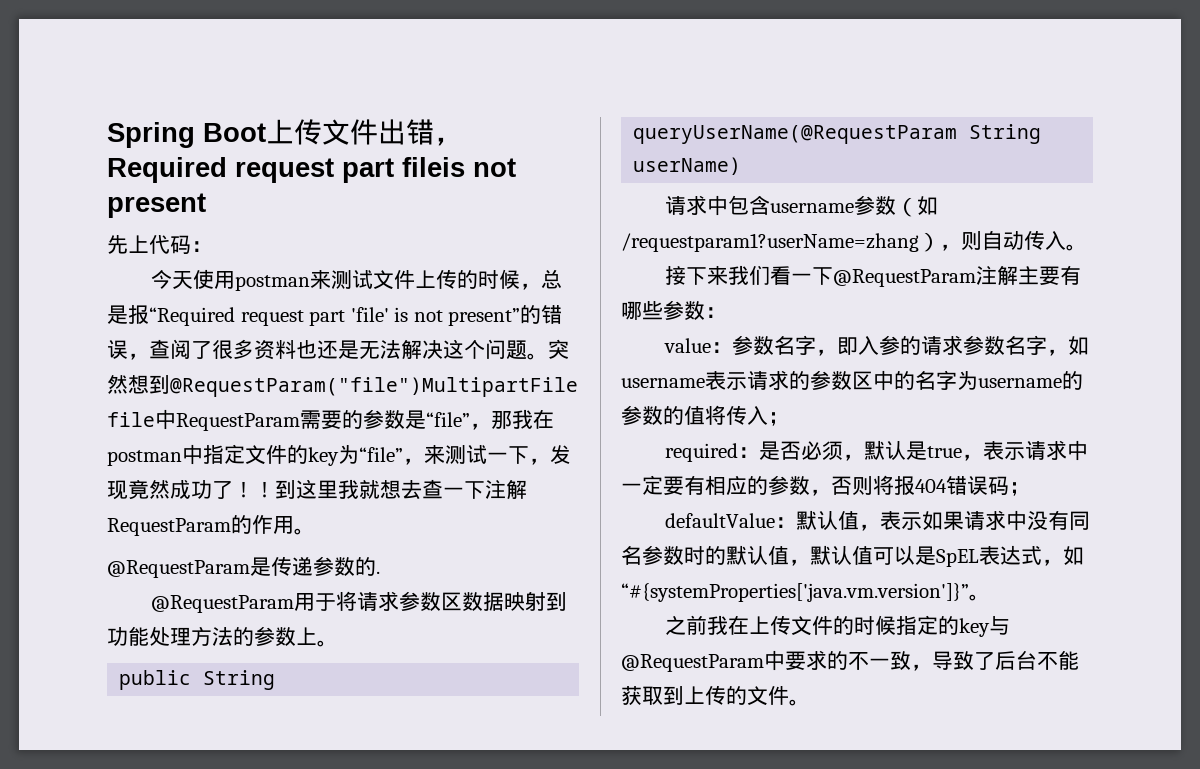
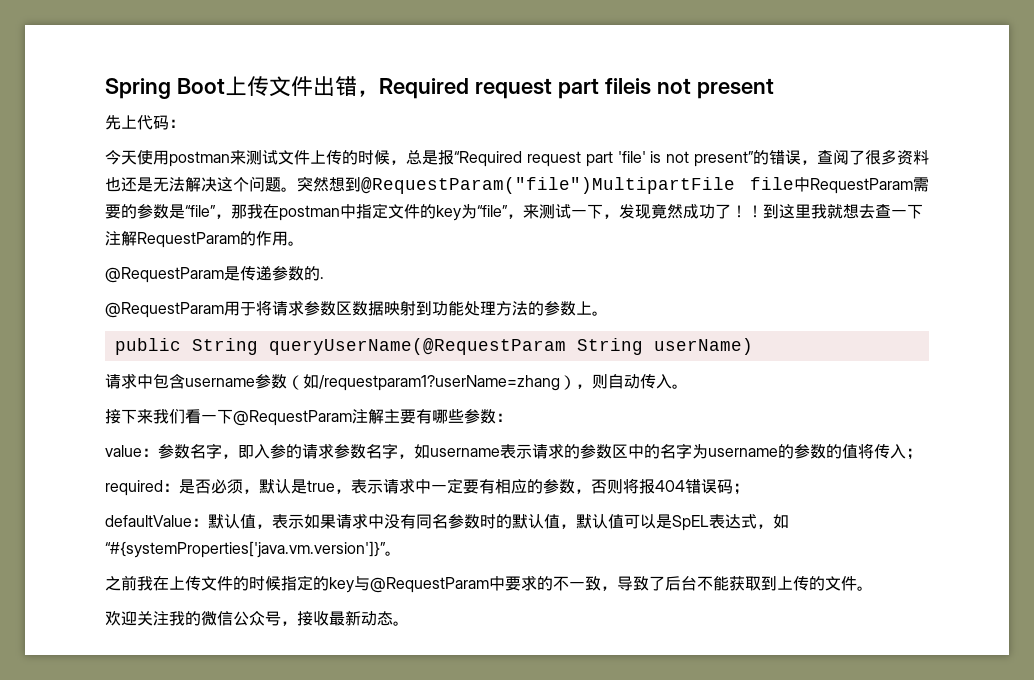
(810, 702) none -> [105,610,409,626] // 欢迎关注我的微信公众号，接收最新动态。

